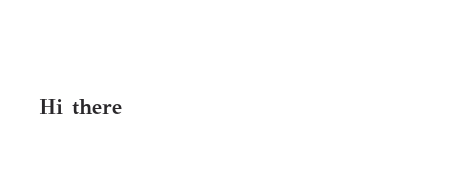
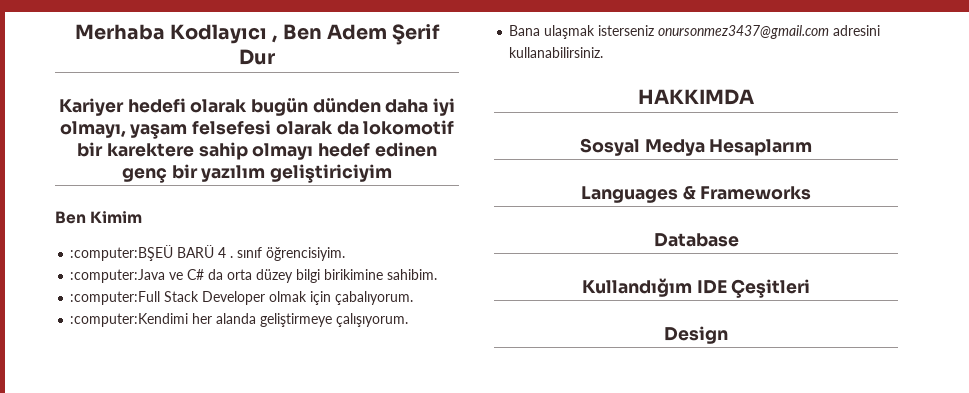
[39,99,122,115] Hi there -> [74,24,441,45] [239,49,275,65] [58,98,456,116] [59,120,455,139] [77,142,437,160] [121,164,393,183] [55,211,143,224] [70,245,346,261] [70,269,438,283] [70,291,414,305] [70,313,409,327] [509,25,881,39] [509,47,604,58] [638,89,754,105] [579,138,813,156] [580,186,812,203] [653,233,739,247] [581,278,811,298] [664,326,728,344] Merhaba Kodlayıcı , Ben Adem Şerif Dur // Kariyer hedefi olarak bugün dünden daha iyi olmayı, yaşam felsefesi olarak da lokomotif bir karektere sahip olmayı hedef edinen genç bir yazılım geliştiriciyim // Ben Kimim // :computer:BŞEÜ BARÜ 4 . sınıf öğrencisiyim. // :computer:Java ve C# da orta düzey bilgi birikimine sahibim. // :computer:Full Stack Developer olmak için çabalıyorum. // :computer:Kendimi her alanda geliştirmeye çalışıyorum. // Bana ulaşmak isterseniz onursonmez3437@gmail.com adresini kullanabilirsiniz. // HAKKIMDA // Sosyal Medya Hesaplarım // Languages & Frameworks // Database // Kullandığım IDE Çeşitleri // Design

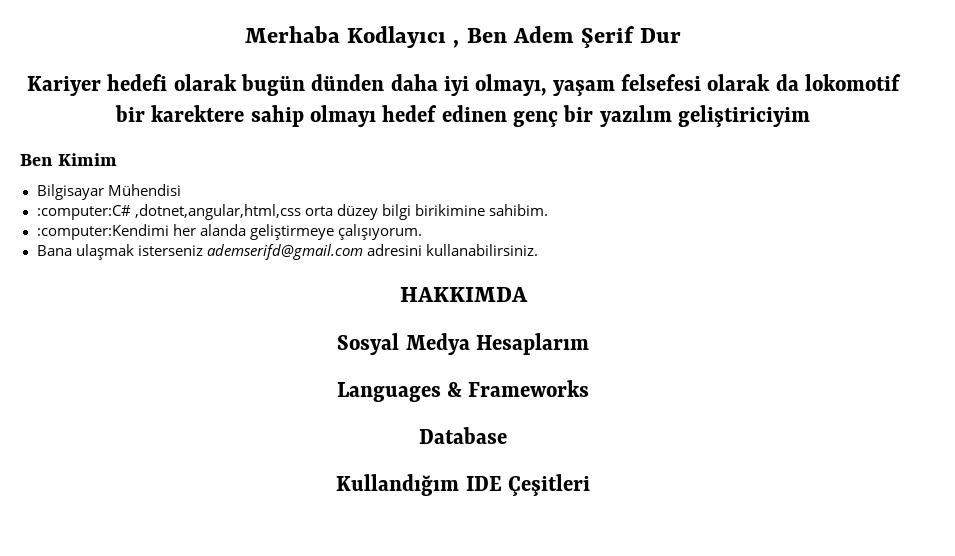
[70,245,346,261] [70,269,224,283] :computer:BŞEÜ BARÜ 4 . sınıf öğrencisiyim. // :computer:Java ve C# da -> [36,184,181,200] [36,204,301,220] Bilgisayar Mühendisi // :computer:C# ,dotnet,angular,html,css
[70,291,414,305] // :computer:Full Stack Developer olmak için çabalıyorum. -> (548, 210) none
[658,25,830,39] onursonmez3437@gmail.com -> [206,244,363,260] ademserifd@gmail.com
[664,326,728,344] // Design -> (590, 485) none

